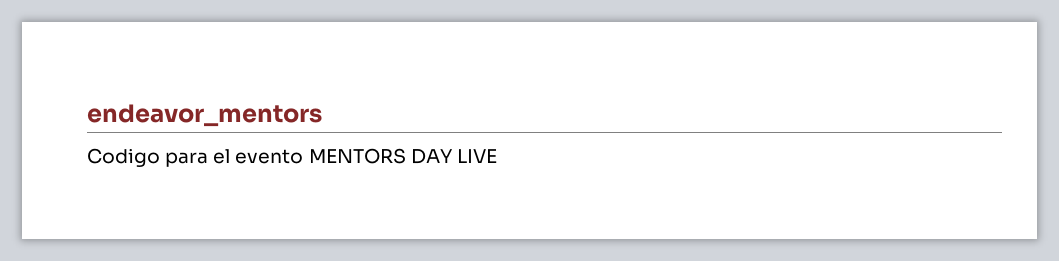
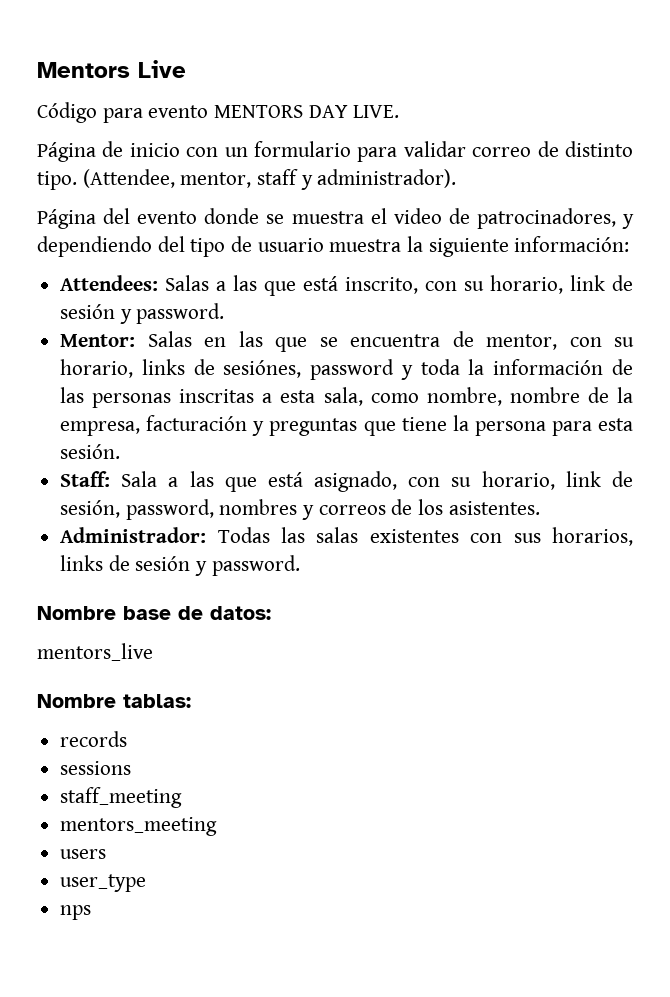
[87,104,322,127] [87,148,497,167] endeavor_mentors // Codigo para el evento MENTORS DAY LIVE -> [37,60,186,78] [37,102,400,123] [37,141,633,162] [37,169,457,190] [37,208,635,229] [37,236,630,257] [60,275,634,296] [60,303,225,324] [60,331,634,352] [60,359,633,380] [60,387,633,408] [60,415,634,436] [60,444,121,459] [60,471,633,492] [60,499,540,520] [60,527,633,546] [60,555,300,576] [37,606,271,620] [37,643,153,661] [37,694,191,708] [60,731,128,747] [60,761,132,775] [60,787,183,808] [60,817,218,836] [60,849,107,859] [60,874,147,892] [60,905,92,920] Mentors Live // Código para evento MENTORS DAY LIVE. // Página de inicio con un formulario para validar correo de distinto tipo. (Attendee, mentor, staff y administrador). // Página del evento donde se muestra el video de patrocinadores, y dependiendo del tipo de usuario muestra la siguiente información: // Attendees: Salas a las que está inscrito, con su horario, link de sesión y password. // Mentor: Salas en las que se encuentra de mentor, con su horario, links de sesiónes, password y toda la información de las personas inscritas a esta sala, como nombre, nombre de la empresa, facturación y preguntas que tiene la persona para esta sesión. // Staff: Sala a las que está asignado, con su horario, link de sesión, password, nombres y correos de los asistentes. // Administrador: Todas las salas existentes con sus horarios, links de sesión y password. // Nombre base de datos: // mentors_live // Nombre tablas: // records // sessions // staff_meeting // mentors_meeting // users // user_type // nps

